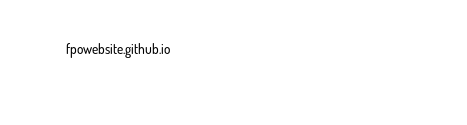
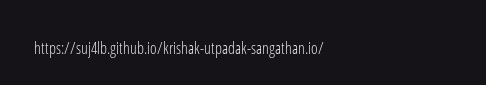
[66,43,170,58] fpowebsite.github.io -> [34,41,324,58] https://suj4lb.github.io/krishak-utpadak-sangathan.io/

